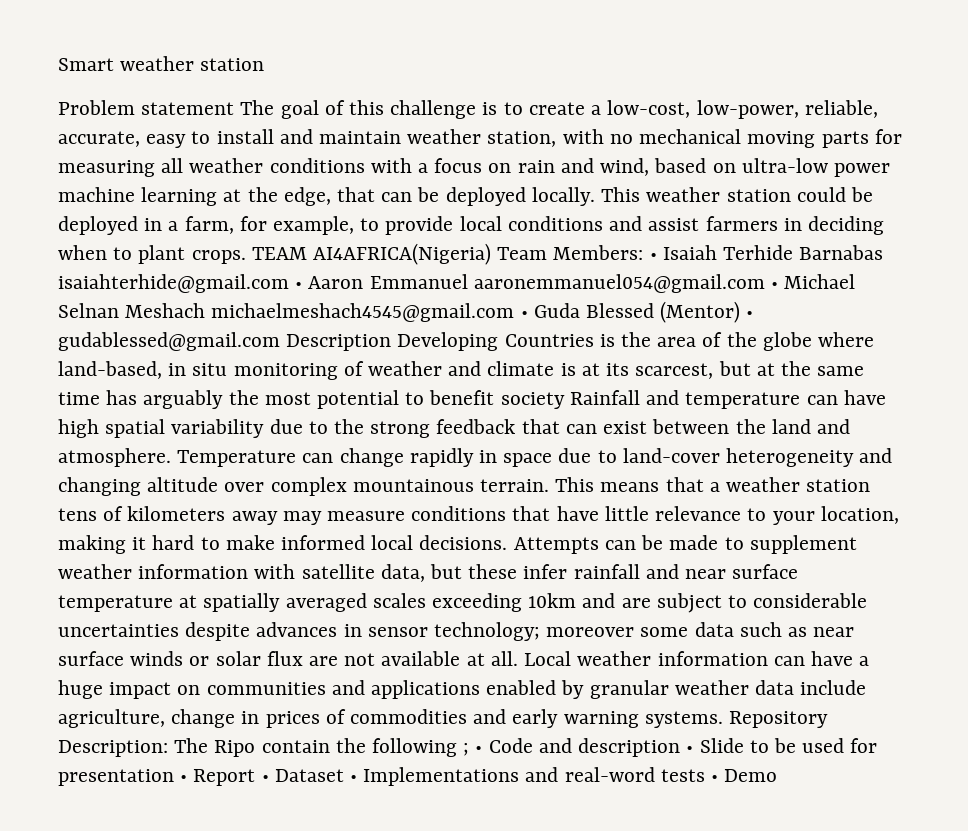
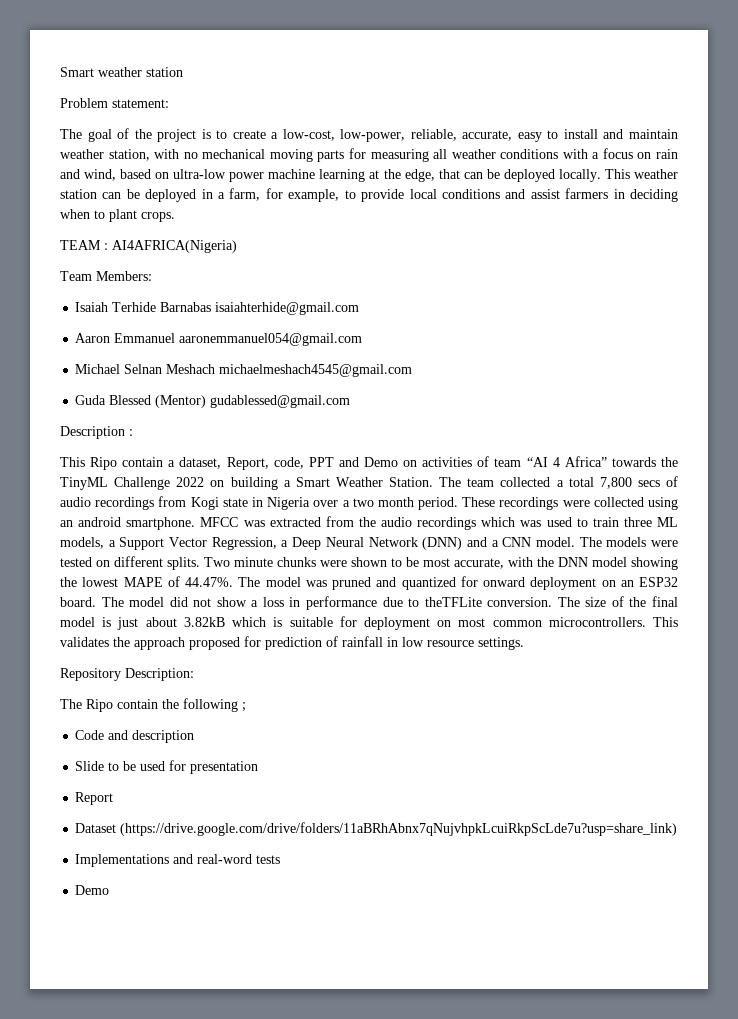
[141,102,235,115] statement -> [112,99,169,108] statement: //
[349,100,477,119] this challenge -> [134,129,197,142] the project
[796,187,846,202] could -> [102,192,122,199] can
[251,247,307,260] TEAM -> [60,240,108,250] // TEAM :
(492, 254) none -> (237, 246) //
[649,253,657,260] • -> (152, 276) //
[295,282,303,289] • -> (360, 308) //
[771,282,779,289] • -> (363, 339) //
[520,311,528,318] • -> (413, 370) //
[746,311,754,318] • -> (207, 401) none
[286,332,875,351] [58,361,865,380] [58,390,886,409] [58,419,850,438] [58,448,893,467] [58,477,871,496] [58,506,899,525] [58,535,857,554] [58,564,799,582] [58,593,868,613] [58,622,855,641] [58,651,870,666] [58,680,867,699] [58,709,723,728] Description Developing Countries is the area of the globe where land-based, in situ monitoring of weather and climate is at its scarcest, but at the same time has arguably the most potential to benefit society Rainfall and temperature can have high spatial variability due to the strong feedback that can exist between the land and atmosphere. Temperature can change rapidly in space due to land-cover heterogeneity and changing altitude over complex mountainous terrain. This means that a weather station tens of kilometers away may measure conditions that have little relevance to your location, making it hard to make informed local decisions. Attempts can be made to supplement weather information with satellite data, but these infer rainfall and near surface temperature at spatially averaged scales exceeding 10km and are subject to considerable uncertainties despite advances in sensor technology; moreover some data such as near surface winds or solar flux are not available at all. Local weather information can have a huge impact on communities and applications enabled by granular weather data include agriculture, change in prices of commodities and early warning systems. -> [60,426,133,439] [60,456,678,470] [60,476,678,490] [60,496,678,510] [60,516,678,530] [60,537,678,550] [60,556,678,570] [60,576,678,590] [60,596,678,610] [60,616,678,630] [60,636,524,650] // Description : // This Ripo contain a dataset, Report, code, PPT and Demo on activities of team “AI 4 Africa” towards the TinyML Challenge 2022 on building a Smart Weather Station. The team collected a total 7,800 secs of audio recordings from Kogi state in Nigeria over a two month period. These recordings were collected using an android smartphone. MFCC was extracted from the audio recordings which was used to train three ML models, a Support Vector Regression, a Deep Neural Network (DNN) and a CNN model. The models were tested on different splits. Two minute chunks were shown to be most accurate, with the DNN model showing the lowest MAPE of 44.47%. The model was pruned and quantized for onward deployment on an ESP32 board. The model did not show a loss in performance due to theTFLite conversion. The size of the final model is just about 3.82kB which is suitable for deployment on most common microcontrollers. This validates the approach proposed for prediction of rainfall in low resource settings. //
(168, 748) none -> (194, 674) //
[475,746,483,753] • -> (246, 707) //
[686,746,694,753] • -> (195, 736) //
[180,775,188,782] • -> (259, 767) //
[261,769,358,782] • Dataset • -> [75,822,678,836] // Dataset (https://drive.google.com/drive/folders/11aBRhAbnx7qNujvhpkLcuiRkpScLde7u?usp=share_link) //
[711,775,719,782] • -> (281, 859) //

